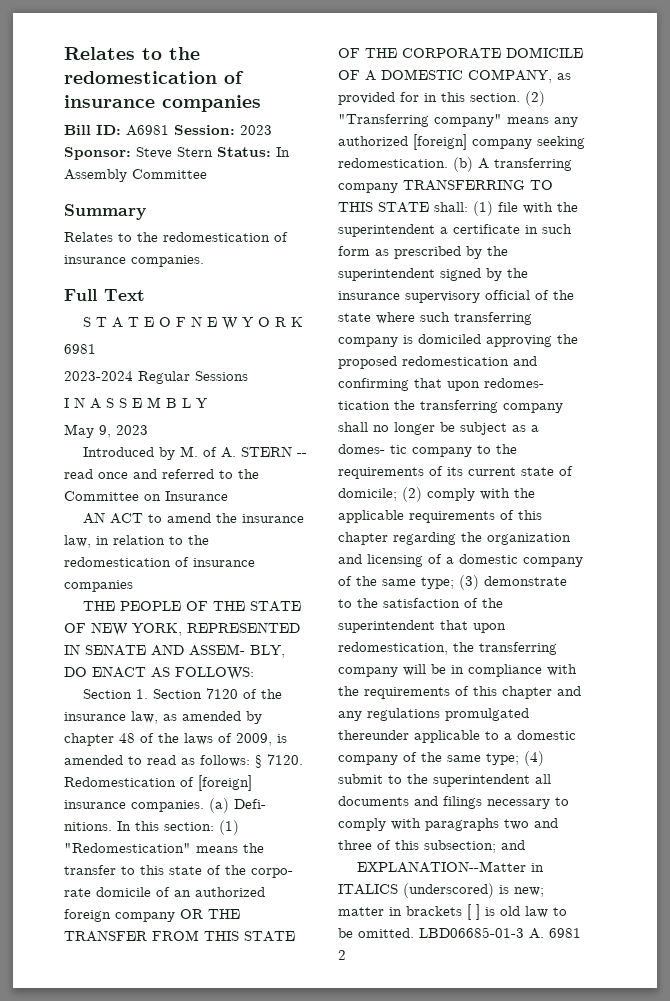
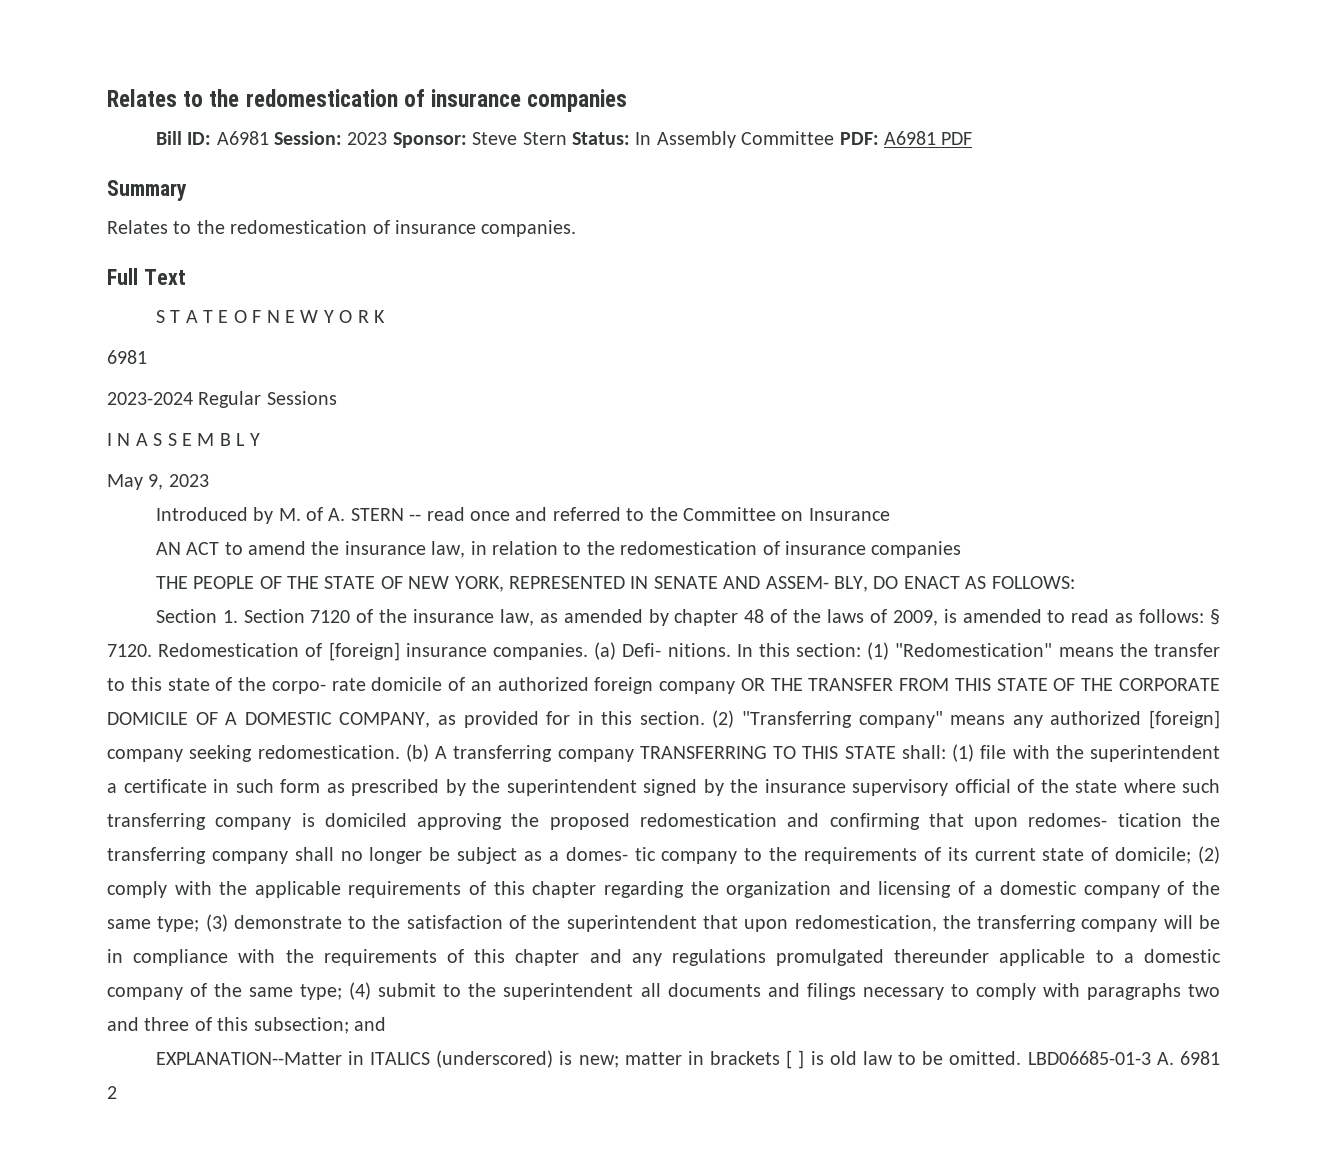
(207, 174) none -> [839,131,973,145] PDF: A6981 PDF

